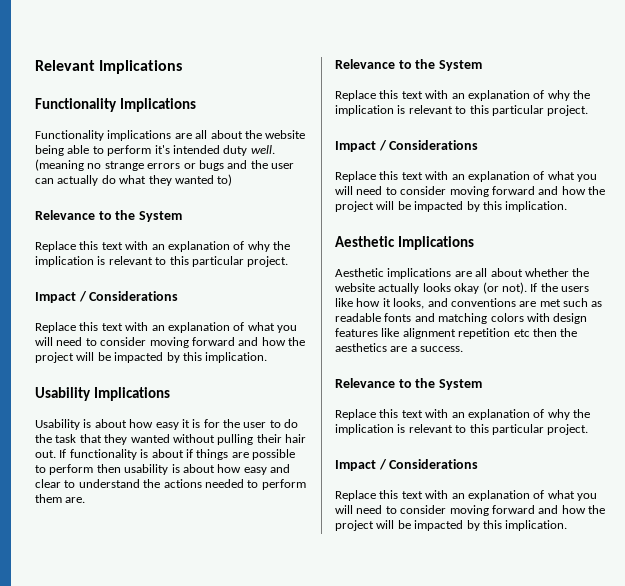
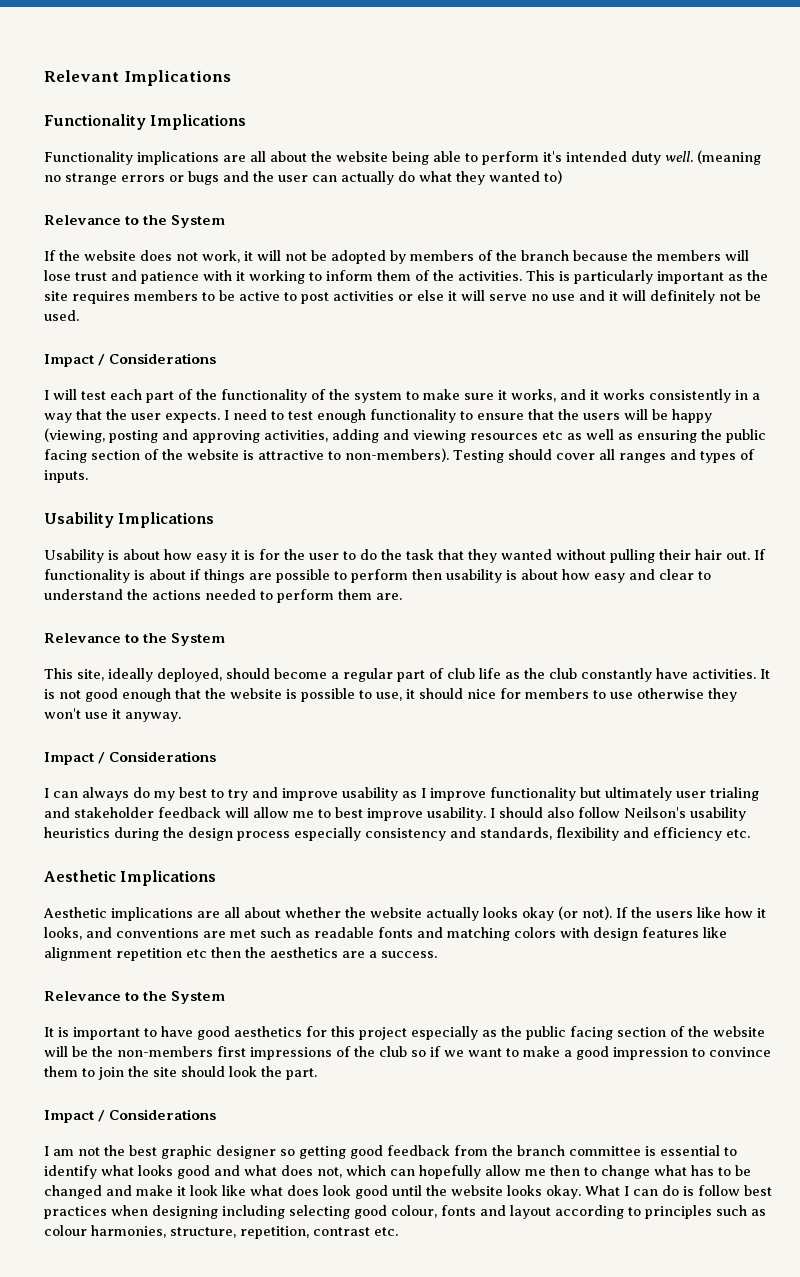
[35,241,290,252] [35,256,289,267] [35,291,179,303] [35,322,297,333] [35,337,305,348] [35,352,268,363] Replace this text with an explanation of why the implication is relevant to this particular project. // Impact / Considerations // Replace this text with an explanation of what you will need to consider moving forward and how the project will be impacted by this implication. -> [44,250,749,264] [44,270,768,284] [44,290,761,304] [44,310,79,321] [44,353,217,367] [44,389,760,403] [44,409,712,423] [44,428,766,443] [44,448,755,463] [44,470,88,483] If the website does not work, it will not be adopted by members of the branch because the members will lose trust and patience with it working to inform them of the activities. This is particularly important as the site requires members to be active to post activities or else it will serve no use and it will definitely not be used. // Impact / Considerations // I will test each part of the functionality of the system to make sure it works, and it works consistently in a way that the user expects. I need to test enough functionality to ensure that the users will be happy (viewing, posting and approving activities, adding and viewing resources etc as well as ensuring the public facing section of the website is attractive to non-members). Testing should cover all ranges and types of inputs.
[335,90,590,101] [335,105,589,116] [335,140,479,152] [335,171,597,182] [335,186,605,197] [335,201,568,212] Replace this text with an explanation of why the implication is relevant to this particular project. // Impact / Considerations // Replace this text with an explanation of what you will need to consider moving forward and how the project will be impacted by this implication. -> [44,668,770,682] [44,688,737,702] [44,708,181,722] [44,751,217,765] [44,787,759,801] [44,807,746,821] [44,827,750,841] This site, ideally deployed, should become a regular part of club life as the club constantly have activities. It is not good enough that the website is possible to use, it should nice for members to use otherwise they won't use it anyway. // Impact / Considerations // I can always do my best to try and improve usability as I improve functionality but ultimately user trialing and stakeholder feedback will allow me to best improve usability. I should also follow Neilson's usability heuristics during the design process especially consistency and standards, flexibility and efficiency etc.
[335,409,590,420] [335,424,589,435] [335,459,479,471] [335,490,597,501] [335,505,605,516] [335,520,568,531] Replace this text with an explanation of why the implication is relevant to this particular project. // Impact / Considerations // Replace this text with an explanation of what you will need to consider moving forward and how the project will be impacted by this implication. -> [44,1026,765,1040] [44,1046,771,1060] [44,1066,317,1080] [44,1109,217,1123] [44,1145,737,1159] [44,1165,751,1179] [44,1185,772,1199] [44,1205,766,1219] [44,1225,398,1239] It is important to have good aesthetics for this project especially as the public facing section of the website will be the non-members first impressions of the club so if we want to make a good impression to convince them to join the site should look the part. // Impact / Considerations // I am not the best graphic designer so getting good feedback from the branch committee is essential to identify what looks good and what does not, which can hopefully allow me then to change what has to be changed and make it look like what does look good until the website looks okay. What I can do is follow best practices when designing including selecting good colour, fonts and layout according to principles such as colour harmonies, structure, repetition, contrast etc.

